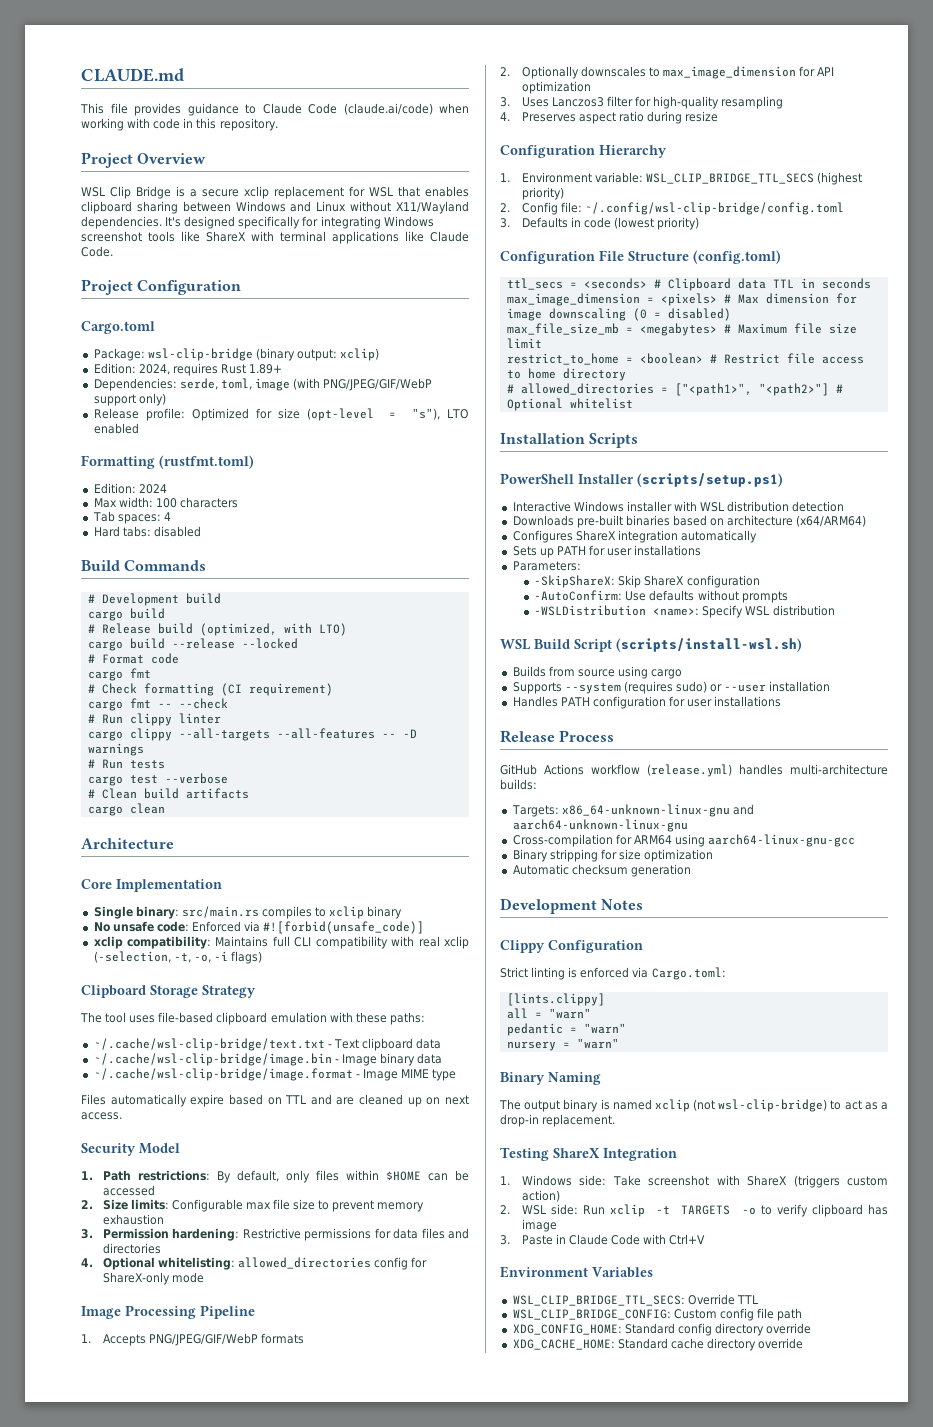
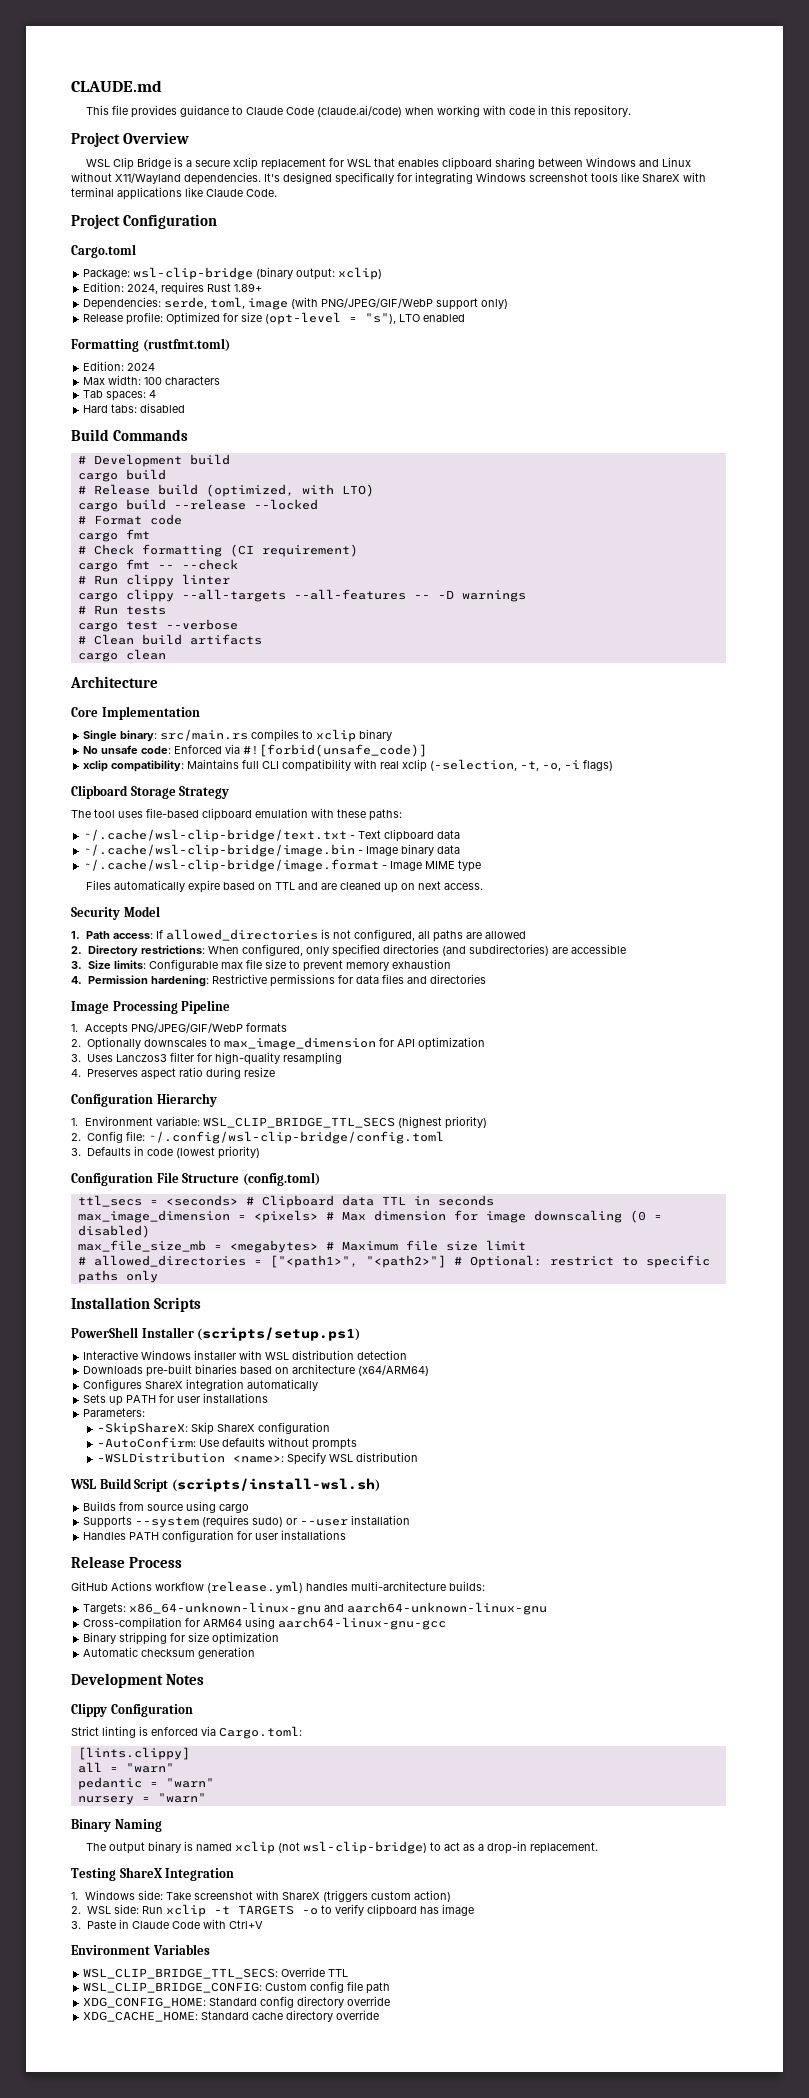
[137,1170,470,1183] [102,1185,155,1196] [81,1200,93,1209] restrictions: By default, only files within $HOME can be accessed // 2. -> [112,929,526,942] [71,944,626,957] [71,961,82,969] access: If allowed_directories is not configured, all paths are allowed // 2. Directory restrictions: When configured, only specified directories (and subdirectories) are accessible // 3.
[81,1229,93,1239] 3. -> [71,976,82,984] 4.
[81,1257,427,1270] [102,1272,204,1285] // 4. Optional whitelisting: allowed_directories config for ShareX-only mode -> (486, 979) none
[506,353,864,365] [506,368,626,381] // restrict_to_home = <boolean> # Restrict file access to home directory -> (526, 1245) none
[506,398,633,411] Optional whitelist -> [469,1255,710,1268] [77,1270,158,1283] Optional: restrict to specific paths only

